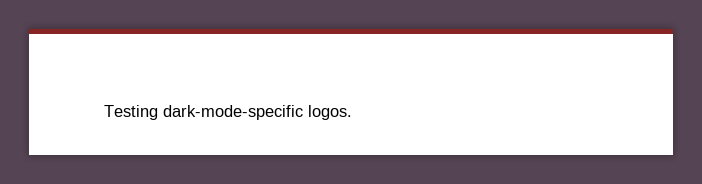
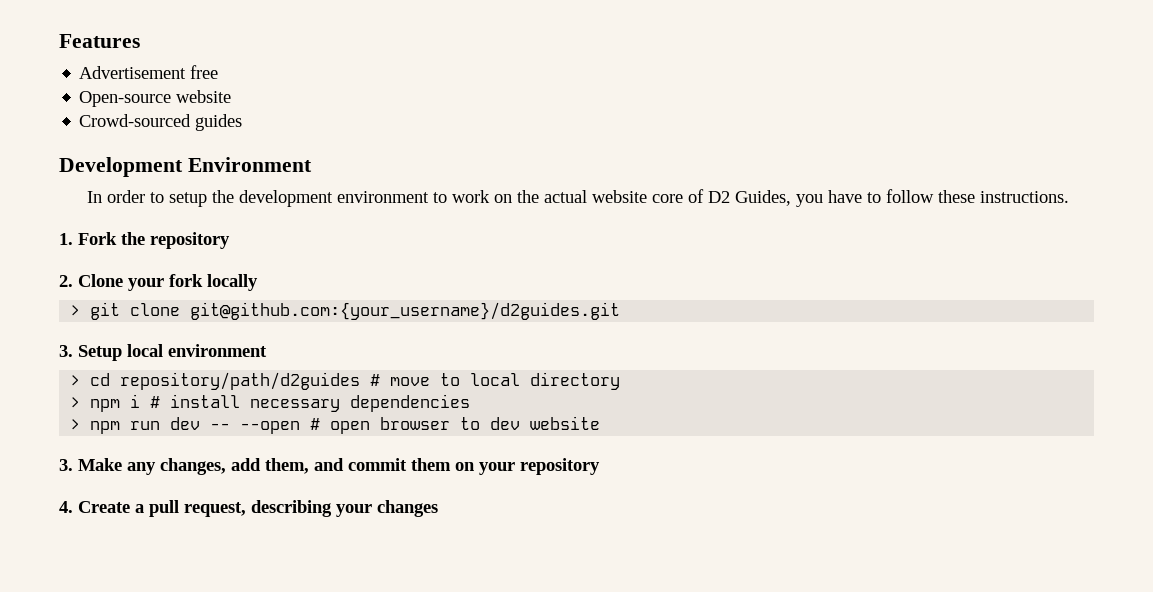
[104,105,352,120] Testing dark-mode-specific logos. -> [59,34,140,48] [79,65,219,79] [79,90,232,107] [79,114,243,131] [59,157,312,177] [87,189,1070,207] [59,232,230,249] [59,274,258,291] [70,302,621,320] [59,344,267,361] [70,372,621,390] [70,394,471,412] [70,416,601,434] [59,458,600,475] [59,500,438,517] Features // Advertisement free // Open-source website // Crowd-sourced guides // Development Environment // In order to setup the development environment to work on the actual website core of D2 Guides, you have to follow these instructions. // 1. Fork the repository // 2. Clone your fork locally // > git clone git@github.com:{your_username}/d2guides.git // 3. Setup local environment // > cd repository/path/d2guides # move to local directory // > npm i # install necessary dependencies // > npm run dev -- --open # open browser to dev website // 3. Make any changes, add them, and commit them on your repository // 4. Create a pull request, describing your changes

